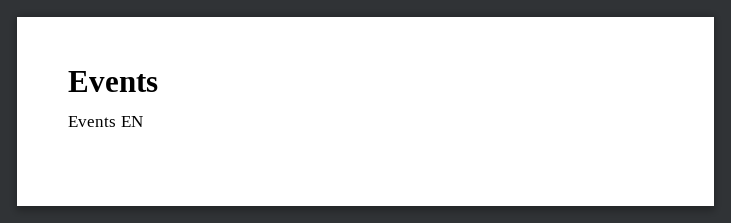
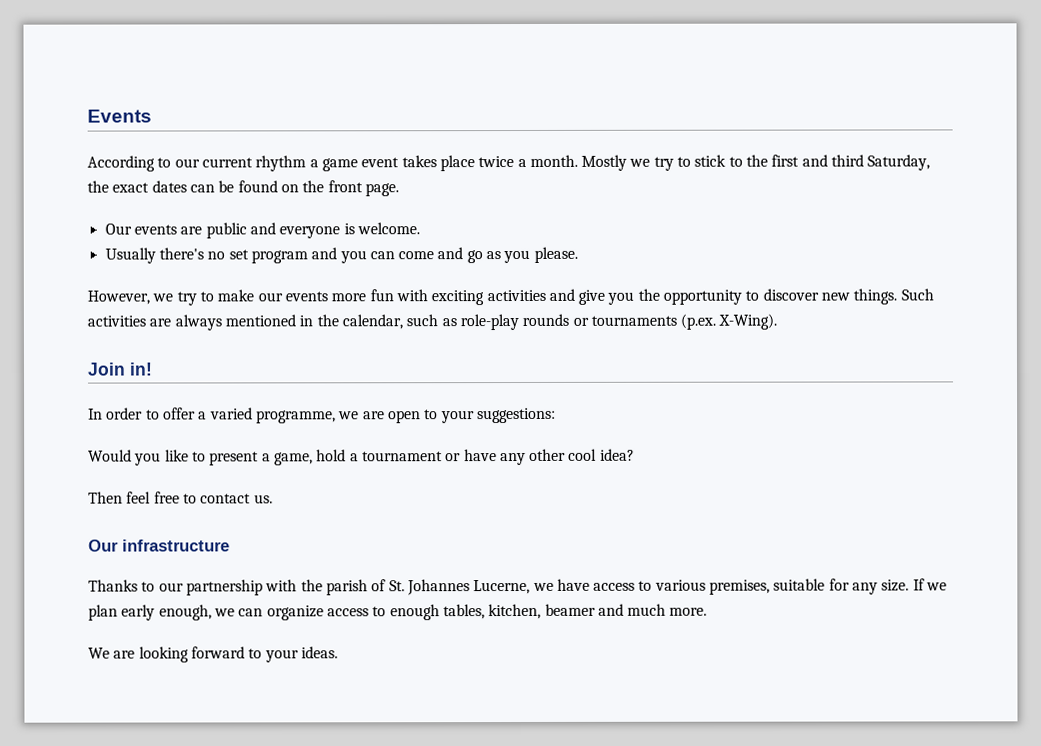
[68,116,143,127] Events EN -> [87,154,931,172] [87,180,399,197] [104,222,420,239] [104,246,578,264] [87,288,934,306] [87,313,778,331] [87,362,153,376] [88,407,556,424] [88,448,635,466] [88,491,273,504] [88,539,230,552] [88,578,948,596] [88,603,708,621] [88,646,338,663] According to our current rhythm a game event takes place twice a month. Mostly we try to stick to the first and third Saturday, the exact dates can be found on the front page. // Our events are public and everyone is welcome. // Usually there's no set program and you can come and go as you please. // However, we try to make our events more fun with exciting activities and give you the opportunity to discover new things. Such activities are always mentioned in the calendar, such as role-play rounds or tournaments (p.ex. X-Wing). // Join in! // In order to offer a varied programme, we are open to your suggestions: // Would you like to present a game, hold a tournament or have any other cool idea? // Then feel free to contact us. // Our infrastructure // Thanks to our partnership with the parish of St. Johannes Lucerne, we have access to various premises, suitable for any size. If we plan early enough, we can organize access to enough tables, kitchen, beamer and much more. // We are looking forward to your ideas.

